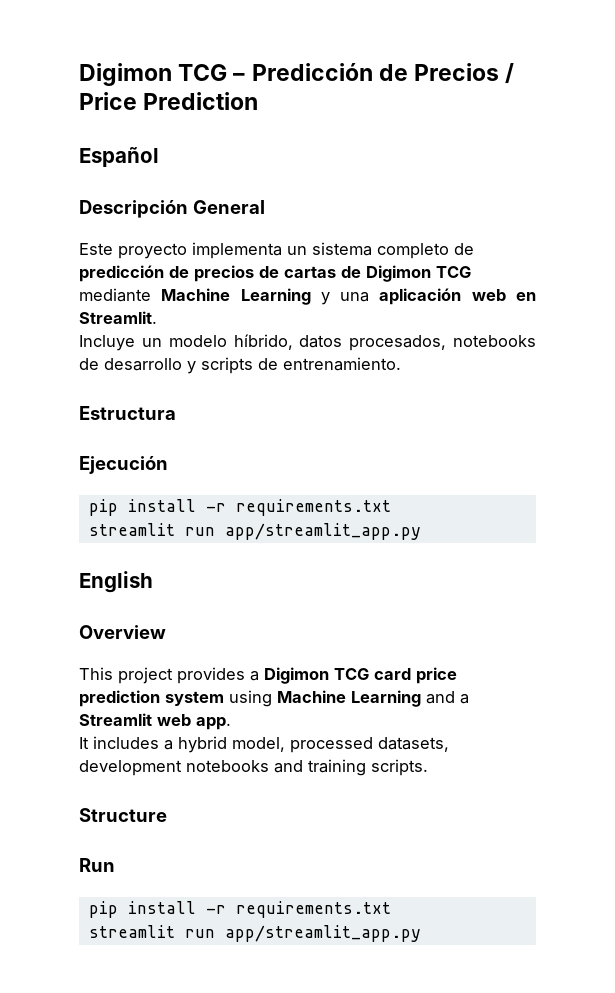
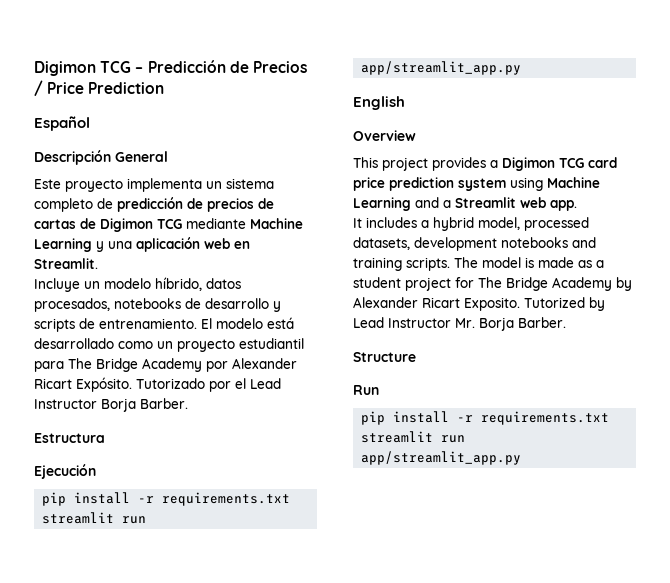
(401, 364) none -> [201,317,294,329] [34,338,304,352] [34,358,297,372] [34,377,281,392] [34,398,188,412] El modelo está desarrollado como un proyecto estudiantil para The Bridge Academy por Alexander Ricart Expósito. Tutorizado por el Lead Instructor Borja Barber.
(428, 767) none -> [454,257,604,268] [353,277,632,291] [353,297,605,311] [353,317,566,331] The model is made as a student project for The Bridge Academy by Alexander Ricart Exposito. Tutorized by Lead Instructor Mr. Borja Barber.

